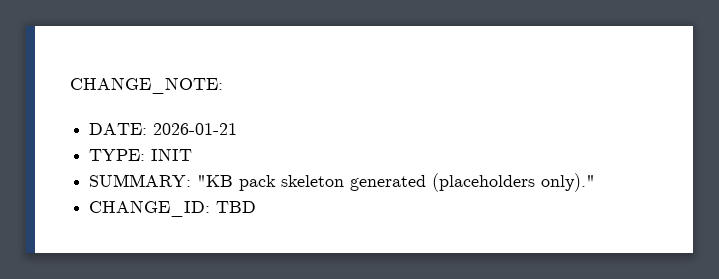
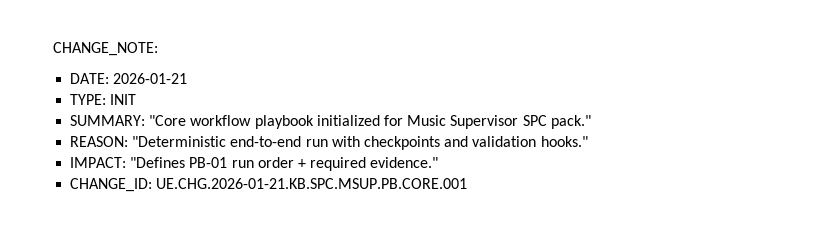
[197,173,596,192] "KB pack skeleton generated (placeholders only)." -> [149,115,591,129] [70,136,588,150] [70,157,439,171] "Core workflow playbook initialized for Music Supervisor SPC pack." // REASON: "Deterministic end-to-end run with checkpoints and validation hooks." // IMPACT: "Defines PB-01 run order + required evidence."
[216,201,257,213] TBD -> [156,178,468,189] UE.CHG.2026-01-21.KB.SPC.MSUP.PB.CORE.001

